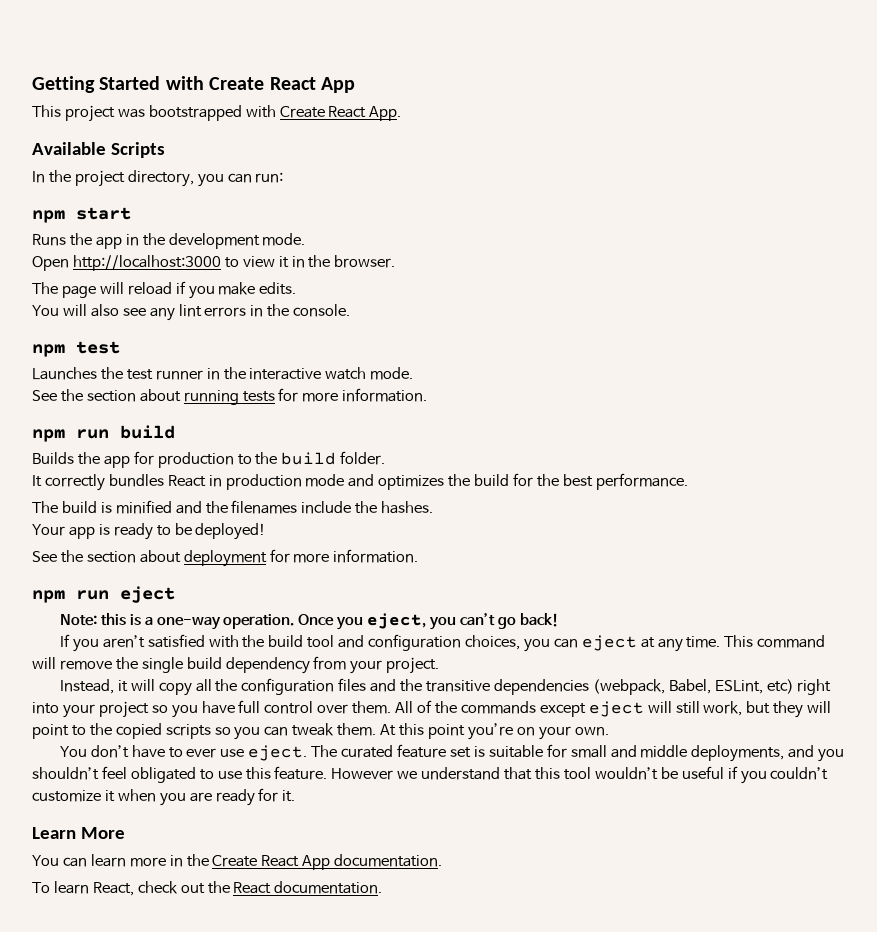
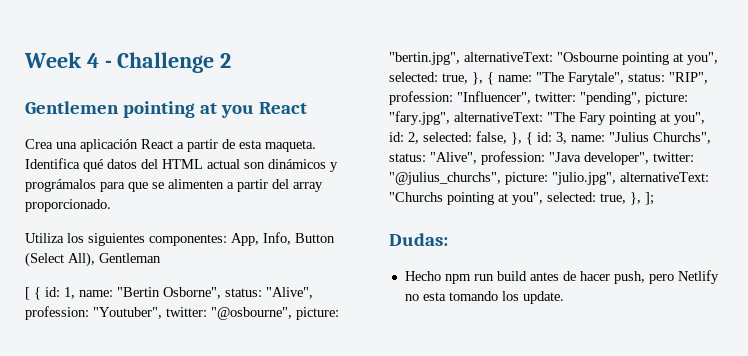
[32,76,355,93] [32,105,402,122] [32,142,165,158] [32,170,284,187] [32,207,131,223] [32,233,306,249] [32,255,396,271] [32,281,297,299] [32,304,351,321] [32,341,120,357] [32,367,414,380] [32,388,428,405] [32,425,175,442] [32,451,386,468] [32,473,688,491] [32,500,434,514] [32,523,267,540] [32,549,419,567] [32,586,175,603] [59,613,559,630] [59,634,826,652] [32,656,440,674] [59,678,832,696] [32,700,832,718] [32,723,609,740] [59,744,845,762] [32,766,829,784] [32,788,296,806] [32,827,125,839] [32,854,443,870] [32,881,383,896] Getting Started with Create React App // This project was bootstrapped with Create React App. // Available Scripts // In the project directory, you can run: // npm start // Runs the app in the development mode. // Open http://localhost:3000 to view it in the browser. // The page will reload if you make edits. // You will also see any lint errors in the console. // npm test // Launches the test runner in the interactive watch mode. // See the section about running tests for more information. // npm run build // Builds the app for production to the build folder. // It correctly bundles React in production mode and optimizes the build for the best performance. // The build is minified and the filenames include the hashes. // Your app is ready to be deployed! // See the section about deployment for more information. // npm run eject // Note: this is a one-way operation. Once you eject, you can’t go back! // If you aren’t satisfied with the build tool and configuration choices, you can eject at any time. This command will remove the single build dependency from your project. // Instead, it will copy all the configuration files and the transitive dependencies (webpack, Babel, ESLint, etc) right into your project so you have full control over them. All of the commands except eject will still work, but they will point to the copied scripts so you can tweak them. At this point you’re on your own. // You don’t have to ever use eject. The curated feature set is suitable for small and middle deployments, and you shouldn’t feel obligated to use this feature. However we understand that this tool wouldn’t be useful if you couldn’t customize it when you are ready for it. // Learn More // You can learn more in the Create React App documentation. // To learn React, check out the React documentation. -> [24,52,232,73] [25,101,307,118] [25,139,316,152] [25,158,338,172] [25,179,323,192] [25,199,111,212] [25,232,335,246] [25,252,161,267] [25,287,313,300] [25,306,339,320] [389,52,718,65] [389,72,708,85] [389,91,688,105] [389,111,705,125] [389,131,711,145] [389,151,694,165] [389,172,709,185] [389,192,654,205] [389,233,448,246] [404,270,719,284] [404,291,564,304] Week 4 - Challenge 2 // Gentlemen pointing at you React // Crea una aplicación React a partir de esta maqueta. Identifica qué datos del HTML actual son dinámicos y prográmalos para que se alimenten a partir del array proporcionado. // Utiliza los siguientes componentes: App, Info, Button (Select All), Gentleman // [ { id: 1, name: "Bertin Osborne", status: "Alive", profession: "Youtuber", twitter: "@osbourne", picture: "bertin.jpg", alternativeText: "Osbourne pointing at you", selected: true, }, { name: "The Farytale", status: "RIP", profession: "Influencer", twitter: "pending", picture: "fary.jpg", alternativeText: "The Fary pointing at you", id: 2, selected: false, }, { id: 3, name: "Julius Churchs", status: "Alive", profession: "Java developer", twitter: "@julius_churchs", picture: "julio.jpg", alternativeText: "Churchs pointing at you", selected: true, }, ]; // Dudas: // Hecho npm run build antes de hacer push, pero Netlify no esta tomando los update.

